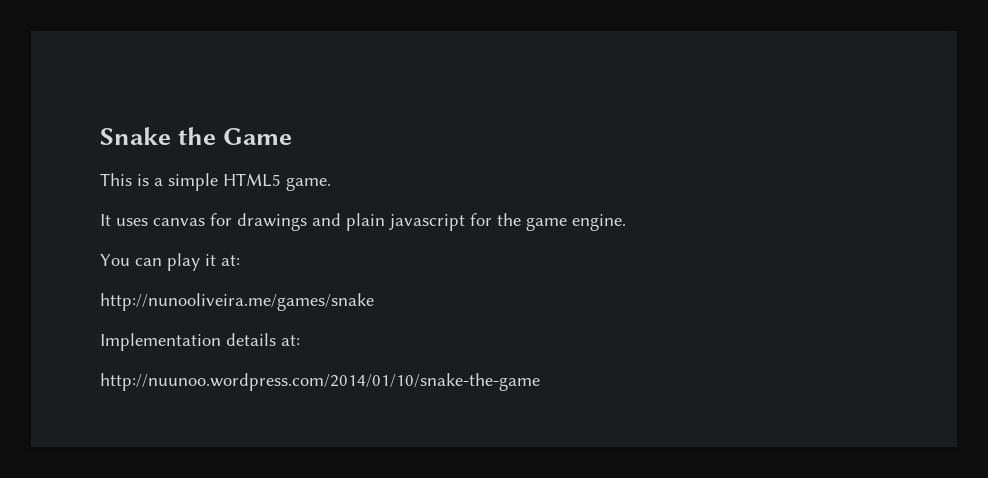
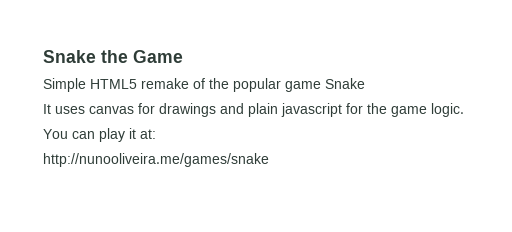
[100,173,331,191] This is a simple HTML5 game. -> [43,78,365,92] Simple HTML5 remake of the popular game Snake
[572,214,626,231] engine. -> [431,103,464,117] logic.
[100,333,300,351] [100,373,540,391] // Implementation details at: // http://nuunoo.wordpress.com/2014/01/10/snake-the-game -> (269, 160) none

